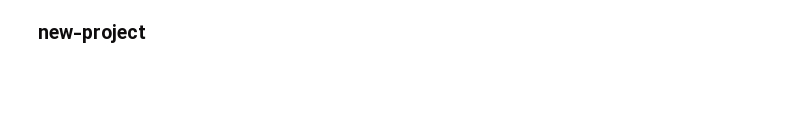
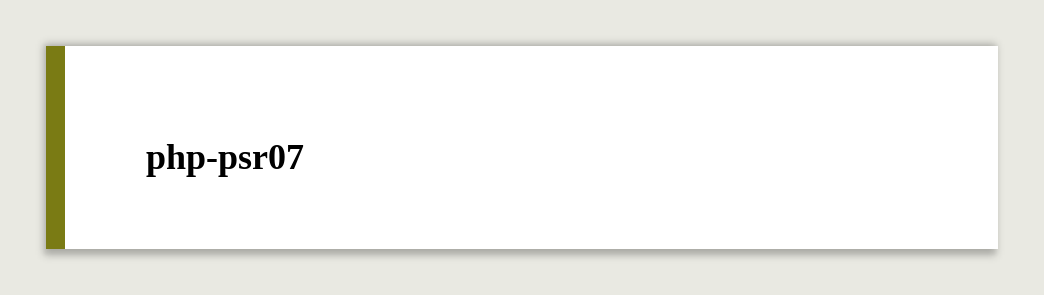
[38,24,146,43] new-project -> [146,144,304,177] php-psr07

